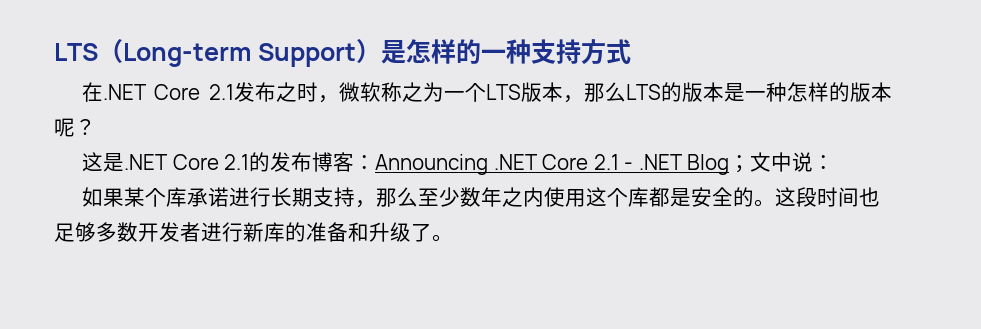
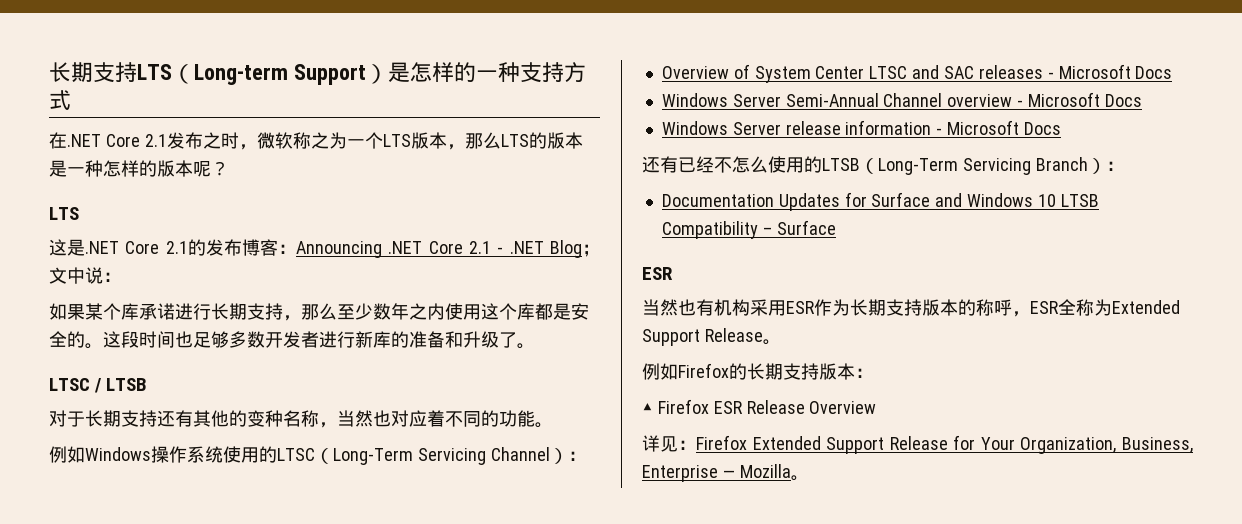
(54, 52) none -> [49,62,137,83] 长期支持
(96, 127) none -> [49,207,79,220] // LTS
(453, 238) none -> [49,378,148,393] [49,410,553,428] [49,446,586,465] [661,64,1173,83] [661,92,1142,107] [661,120,1061,135] [642,156,1124,175] [661,192,1099,211] [661,220,836,239] [642,267,673,280] [642,299,1180,317] [642,328,781,346] [642,363,873,380] [642,399,877,414] [642,435,1193,454] [642,464,809,482] // LTSC / LTSB // 对于长期支持还有其他的变种名称，当然也对应着不同的功能。 // 例如Windows操作系统使用的LTSC（Long-Term Servicing Channel）： // Overview of System Center LTSC and SAC releases - Microsoft Docs // Windows Server Semi-Annual Channel overview - Microsoft Docs // Windows Server release information - Microsoft Docs // 还有已经不怎么使用的LTSB（Long-Term Servicing Branch）： // Documentation Updates for Surface and Windows 10 LTSB Compatibility – Surface // ESR // 当然也有机构采用ESR作为长期支持版本的称呼，ESR全称为Extended Support Release。 // 例如Firefox的长期支持版本： // ▲ Firefox ESR Release Overview // 详见：Firefox Extended Support Release for Your Organization, Business, Enterprise — Mozilla。

